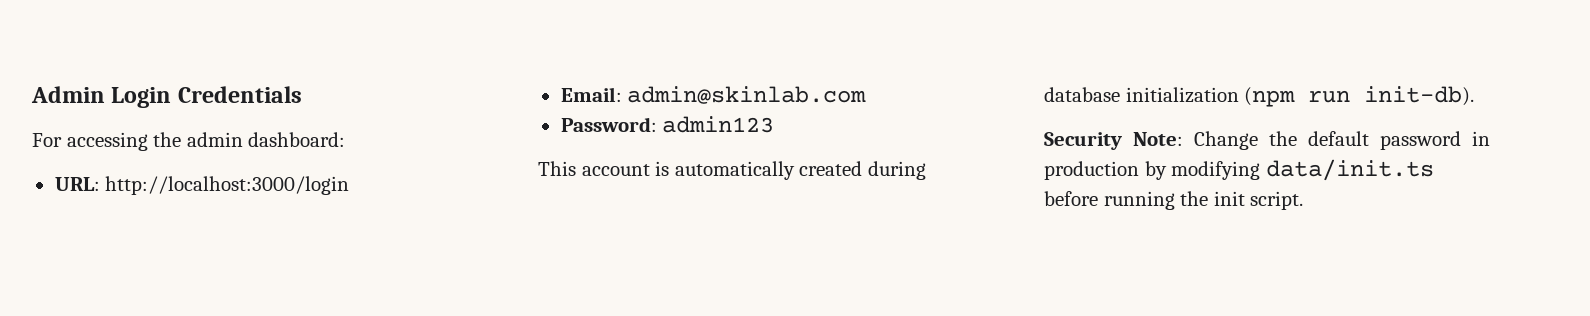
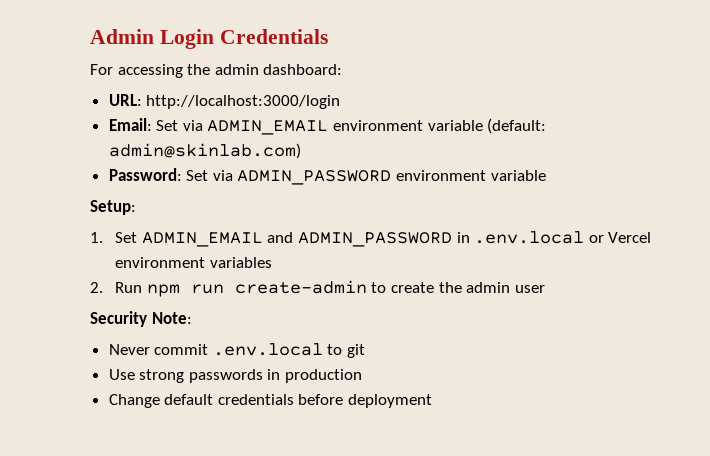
[627,86,867,104] [560,116,775,133] [538,161,926,180] [1044,86,1475,107] [1044,131,1490,150] [1044,159,1434,181] [1044,191,1304,210] admin@skinlab.com // Password: admin123 // This account is automatically created during database initialization (npm run init-db). // Security Note: Change the default password in production by modifying data/init.ts before running the init script. -> [156,118,547,135] [108,143,301,159] [108,168,546,185] [90,200,136,215] [90,231,652,247] [115,257,272,268] [90,280,545,297] [90,311,192,327] [108,343,366,358] [108,369,363,383] [108,394,433,408] Set via ADMIN_EMAIL environment variable (default: admin@skinlab.com) // Password: Set via ADMIN_PASSWORD environment variable // Setup: // 1. Set ADMIN_EMAIL and ADMIN_PASSWORD in .env.local or Vercel environment variables // 2. Run npm run create-admin to create the admin user // Security Note: // Never commit .env.local to git // Use strong passwords in production // Change default credentials before deployment

